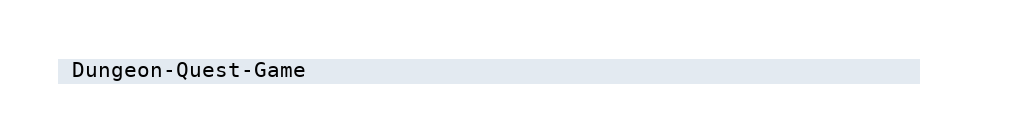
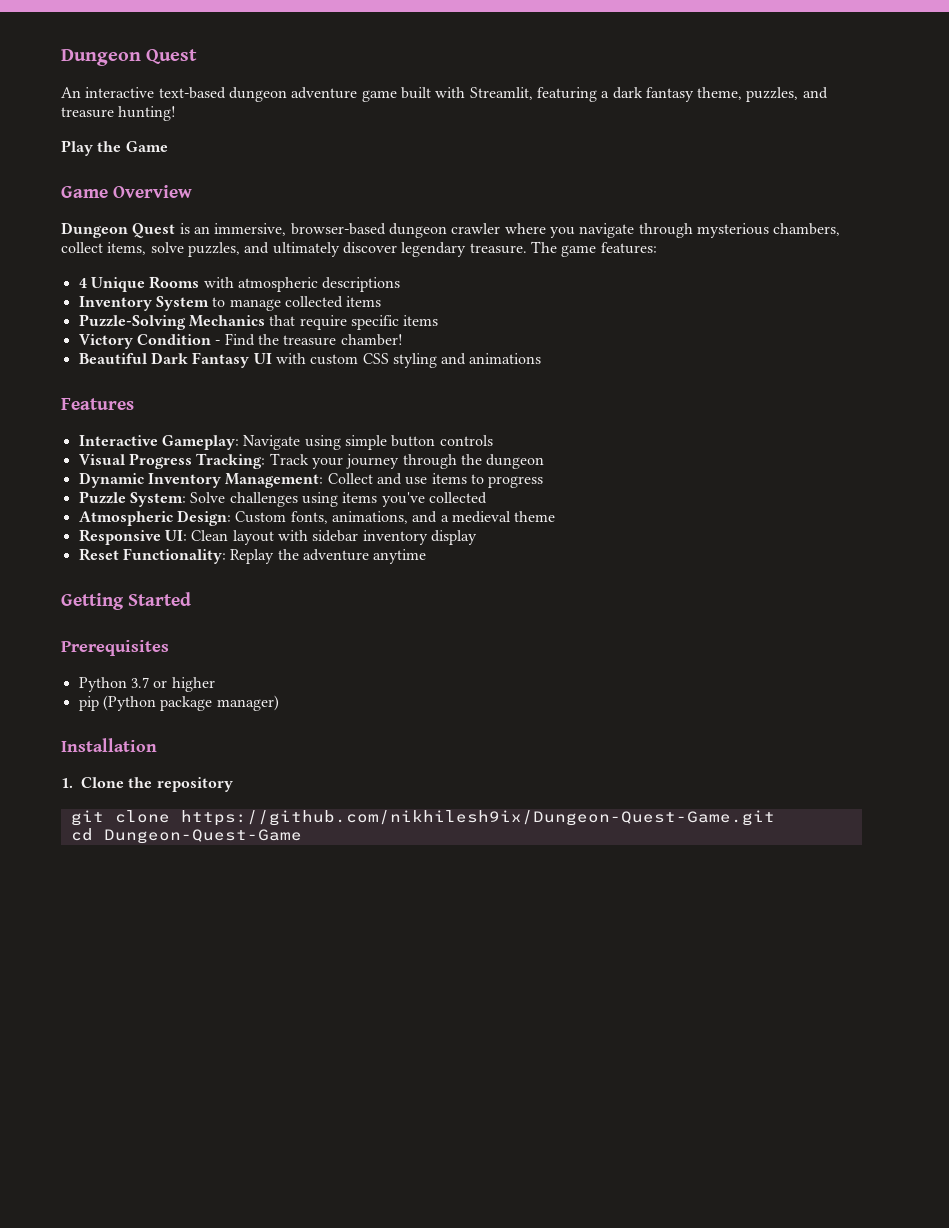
(71, 71) none -> [61,49,198,66] [61,87,828,102] [61,106,177,121] [61,140,168,156] [61,185,192,198] [61,222,841,238] [61,241,657,257] [78,276,401,292] [78,296,382,311] [78,314,439,330] [78,333,403,349] [78,352,542,368] [61,398,134,410] [78,435,493,450] [78,453,545,469] [78,472,544,488] [78,491,487,507] [78,510,556,526] [78,529,477,545] [78,548,427,564] [61,592,191,610] [61,640,169,656] [78,677,215,692] [78,695,279,711] [61,738,157,752] [61,777,233,792] [70,810,775,826] [70,828,93,841] Dungeon Quest // An interactive text-based dungeon adventure game built with Streamlit, featuring a dark fantasy theme, puzzles, and treasure hunting! // Play the Game // Game Overview // Dungeon Quest is an immersive, browser-based dungeon crawler where you navigate through mysterious chambers, collect items, solve puzzles, and ultimately discover legendary treasure. The game features: // 4 Unique Rooms with atmospheric descriptions // Inventory System to manage collected items // Puzzle-Solving Mechanics that require specific items // Victory Condition - Find the treasure chamber! // Beautiful Dark Fantasy UI with custom CSS styling and animations // Features // Interactive Gameplay: Navigate using simple button controls // Visual Progress Tracking: Track your journey through the dungeon // Dynamic Inventory Management: Collect and use items to progress // Puzzle System: Solve challenges using items you've collected // Atmospheric Design: Custom fonts, animations, and a medieval theme // Responsive UI: Clean layout with sidebar inventory display // Reset Functionality: Replay the adventure anytime // Getting Started // Prerequisites // Python 3.7 or higher // pip (Python package manager) // Installation // 1. Clone the repository // git clone https://github.com/nikhilesh9ix/Dungeon-Quest-Game.git // cd

